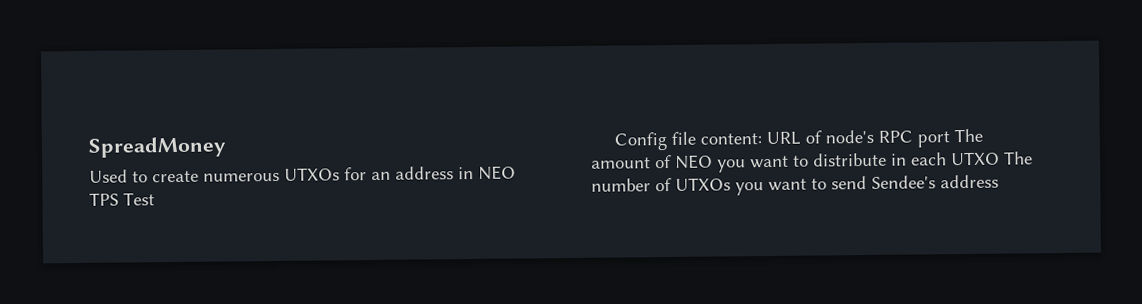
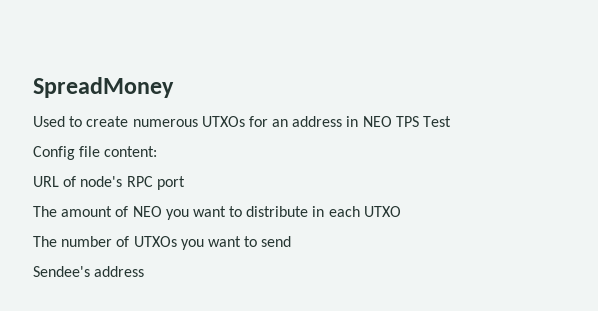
(763, 139) none -> (158, 151) //
(951, 139) none -> (185, 183) //
(1000, 158) none -> (401, 211) //
(867, 183) none -> (292, 241) //

